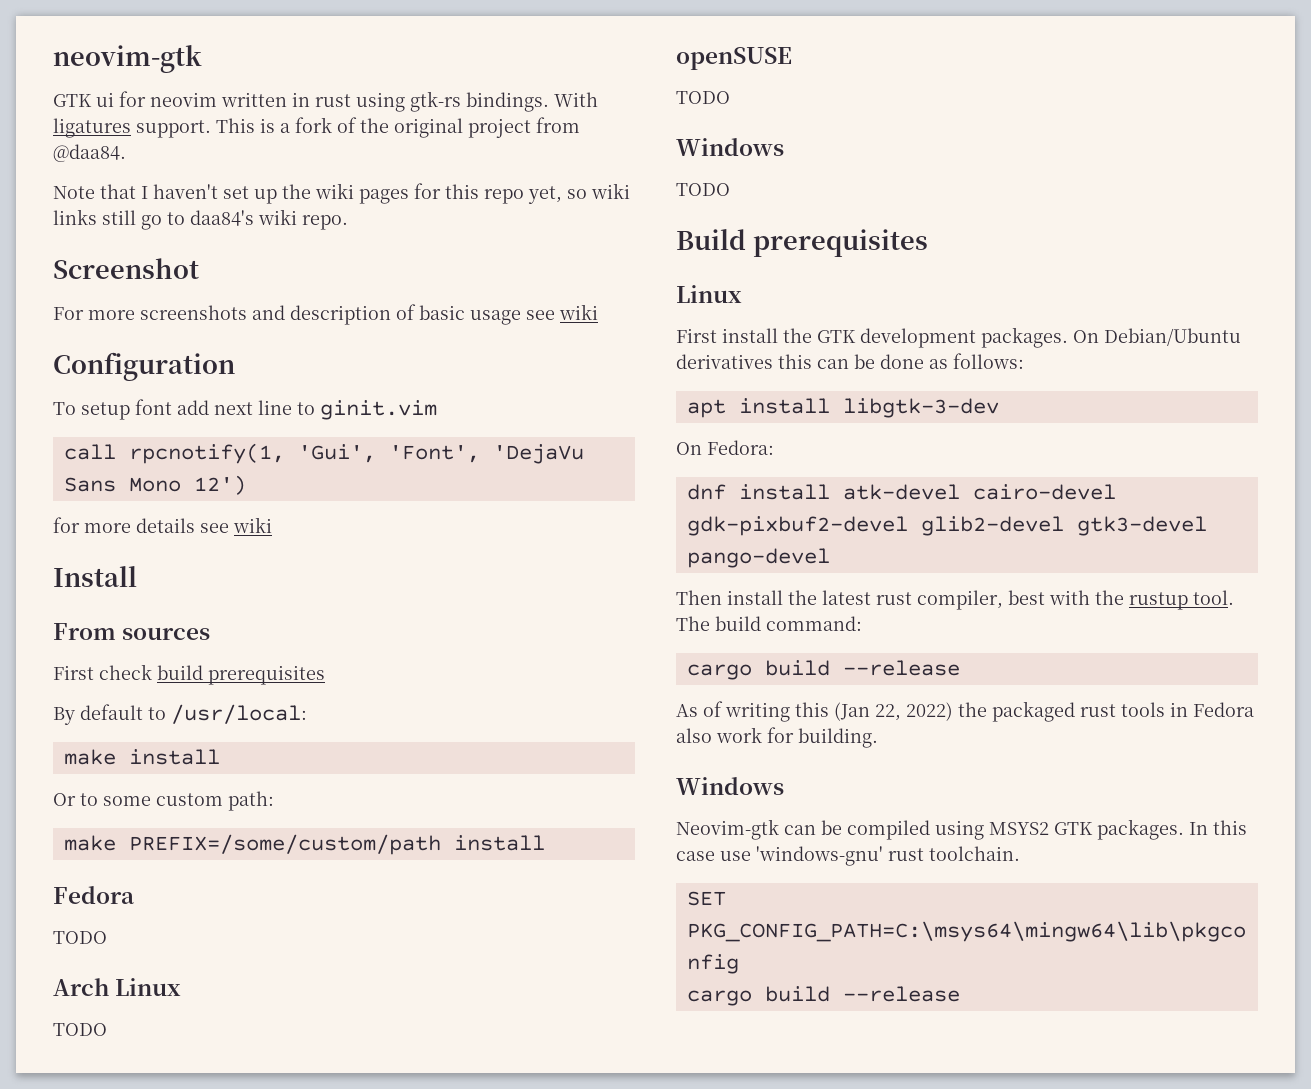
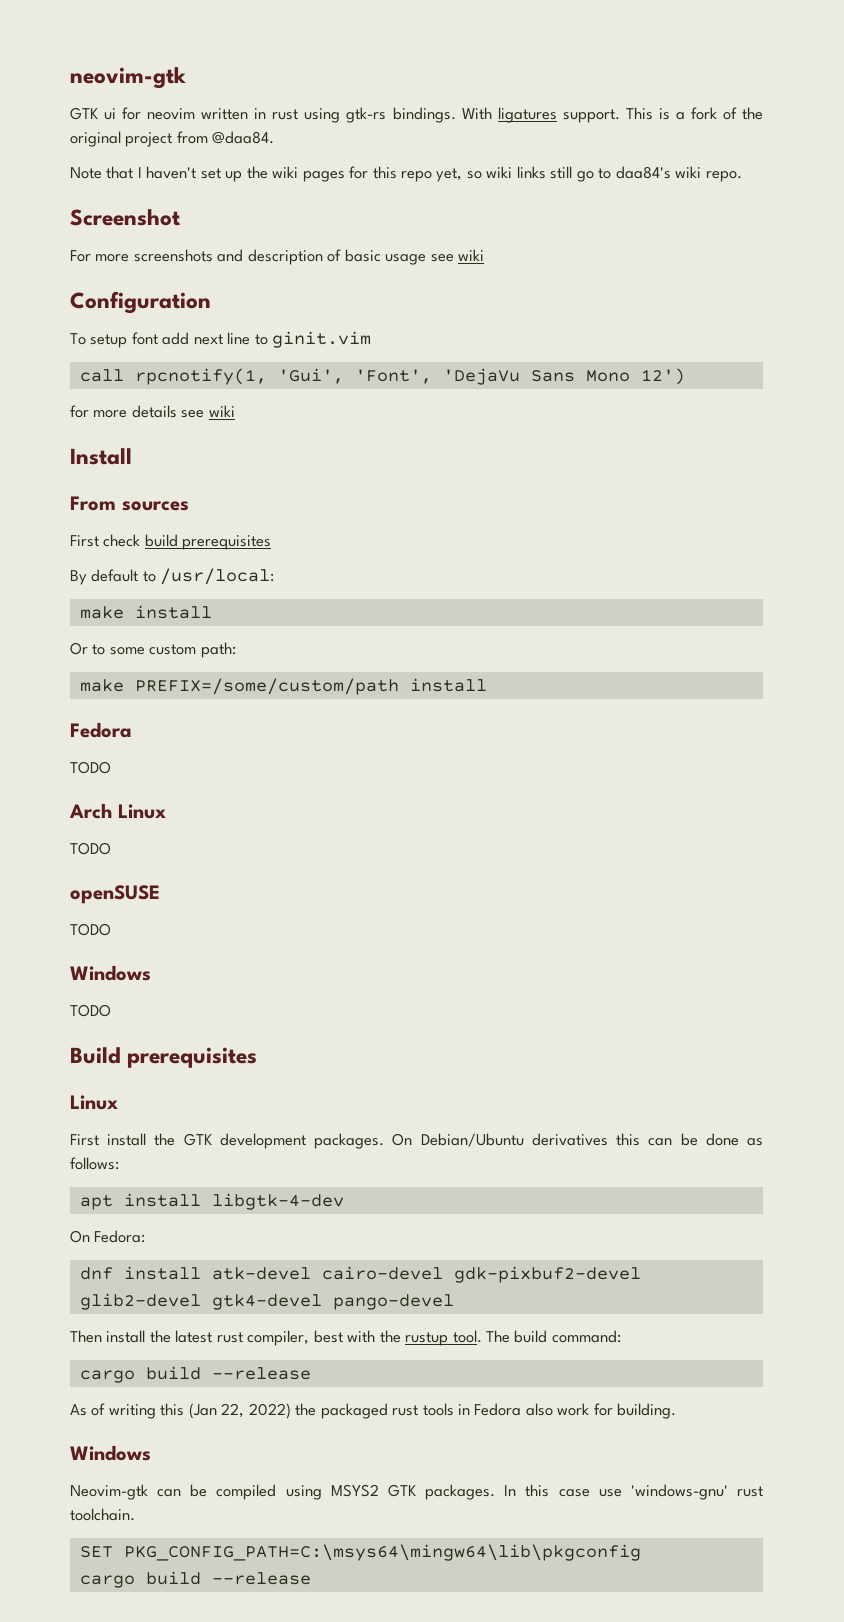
[842,398,999,418] libgtk-3-dev -> [211,1193,344,1210] libgtk-4-dev
[1076,516,1207,536] gtk3-devel -> [211,1294,322,1310] gtk4-devel

